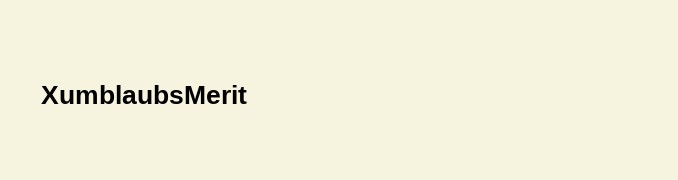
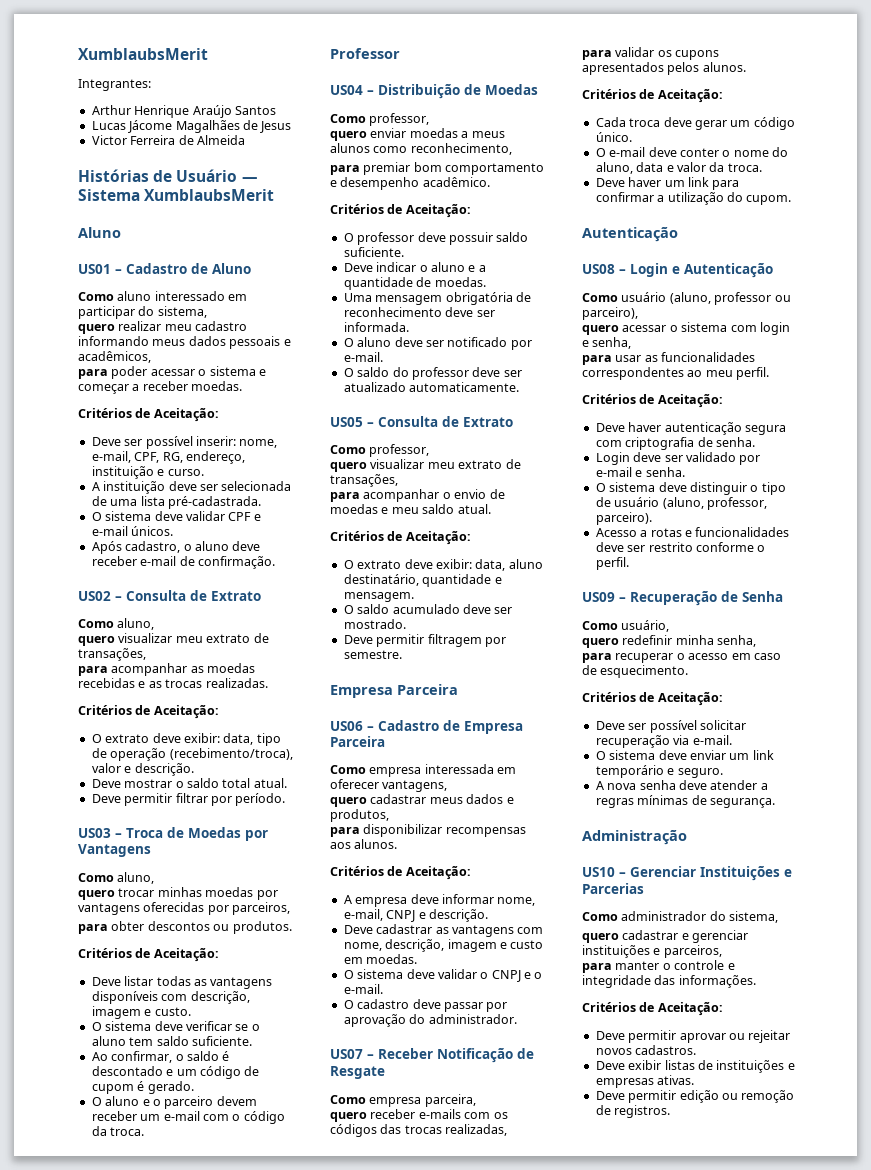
[41,85,247,104] XumblaubsMerit -> [78,48,208,60] [78,79,151,91] [91,105,276,118] [91,120,292,133] [91,135,245,145] [78,169,258,182] [78,189,275,201] [78,227,121,238] [78,263,251,274] [78,291,248,301] [78,306,207,319] [78,321,248,334] [78,336,291,349] [78,351,151,363] [78,366,266,379] [78,381,243,394] [78,408,219,422] [91,436,278,449] [91,451,245,464] [91,466,204,479] [91,481,292,494] [91,496,261,509] [91,511,261,521] [91,526,174,536] [91,541,261,554] [91,556,275,569] [78,590,261,601] [78,618,155,630] [78,633,269,646] [78,648,146,661] [78,663,256,676] [78,678,268,688] [78,705,219,719] [91,733,281,746] [91,748,293,761] [91,763,194,776] [91,778,287,788] [91,793,286,806] [78,827,268,841] [78,844,151,857] [78,872,155,884] [78,887,278,900] [78,902,291,915] [78,921,292,934] [78,948,219,962] [91,976,273,989] [91,991,250,1004] [91,1006,191,1019] [91,1021,260,1031] [91,1036,252,1046] [91,1051,230,1063] [91,1066,260,1079] [91,1081,194,1094] [91,1096,257,1109] [91,1111,285,1124] [91,1126,145,1136] [330,48,400,59] [330,84,538,99] [330,113,430,126] [330,128,505,141] [330,143,512,155] [330,162,545,175] [330,177,490,190] [330,204,471,218] [343,232,529,245] [343,247,404,257] [343,262,486,272] [343,277,486,290] [343,292,531,305] [343,307,495,317] [343,322,409,332] [343,337,532,350] [343,352,383,362] [343,367,522,380] [343,382,520,392] [330,416,513,427] [330,444,430,457] [330,459,521,472] [330,474,398,487] [330,489,505,502] [330,504,491,514] [330,531,471,545] [343,559,543,571] [343,574,502,587] [343,592,414,602] [343,604,513,614] [343,619,406,629] [343,634,506,647] [343,650,402,659] [330,684,458,698] [330,720,523,734] [330,736,385,747] [330,764,517,777] [330,779,448,792] [330,794,514,807] [330,809,389,822] [330,824,526,837] [330,839,398,849] [330,866,471,880] [343,894,536,907] [343,909,488,922] [343,924,544,937] [343,939,544,952] [343,954,418,964] [343,969,543,982] [343,984,383,994] [343,999,508,1012] [343,1014,517,1027] [330,1048,534,1063] [330,1066,385,1079] [330,1094,476,1107] [330,1109,508,1122] [330,1124,508,1137] [582,47,720,60] [582,62,746,75] [582,89,723,103] [595,117,795,130] [595,132,632,142] [595,147,788,157] [595,162,762,174] [595,177,740,190] [595,192,792,205] [582,227,678,242] [582,263,773,278] [582,292,791,305] [582,307,638,320] [582,322,790,335] [582,337,632,349] [582,352,756,365] [582,367,770,380] [582,394,723,408] [595,422,786,435] [595,437,755,450] [595,452,761,465] [595,467,685,477] [595,482,786,495] [595,497,767,510] [595,512,652,525] [595,527,790,537] [595,542,766,552] [595,557,629,570] [582,591,783,606] [582,620,670,632] [582,635,757,648] [582,653,781,663] [582,665,689,678] [582,692,723,706] [595,720,746,733] [595,735,732,748] [595,750,774,760] [595,765,723,778] [595,780,768,790] [595,795,775,808] [582,830,687,845] [582,866,792,881] [582,883,644,894] [582,911,779,923] [582,930,749,943] [582,945,722,958] [582,960,735,973] [582,975,756,988] [582,1002,723,1016] [595,1030,791,1043] [595,1045,697,1055] [595,1060,795,1073] [595,1075,695,1088] [595,1090,795,1103] [595,1105,671,1118] XumblaubsMerit // Integrantes: // Arthur Henrique Araújo Santos // Lucas Jácome Magalhães de Jesus // Victor Ferreira de Almeida // Histórias de Usuário — Sistema XumblaubsMerit // Aluno // US01 – Cadastro de Aluno // Como aluno interessado em participar do sistema, // quero realizar meu cadastro informando meus dados pessoais e acadêmicos, // para poder acessar o sistema e começar a receber moedas. // Critérios de Aceitação: // Deve ser possível inserir: nome, e-mail, CPF, RG, endereço, instituição e curso. // A instituição deve ser selecionada de uma lista pré-cadastrada. // O sistema deve validar CPF e e-mail únicos. // Após cadastro, o aluno deve receber e-mail de confirmação. // US02 – Consulta de Extrato // Como aluno, // quero visualizar meu extrato de transações, // para acompanhar as moedas recebidas e as trocas realizadas. // Critérios de Aceitação: // O extrato deve exibir: data, tipo de operação (recebimento/troca), valor e descrição. // Deve mostrar o saldo total atual. // Deve permitir filtrar por período. // US03 – Troca de Moedas por Vantagens // Como aluno, // quero trocar minhas moedas por vantagens oferecidas por parceiros, // para obter descontos ou produtos. // Critérios de Aceitação: // Deve listar todas as vantagens disponíveis com descrição, imagem e custo. // O sistema deve verificar se o aluno tem saldo suficiente. // Ao confirmar, o saldo é descontado e um código de cupom é gerado. // O aluno e o parceiro devem receber um e-mail com o código da troca. // Professor // US04 – Distribuição de Moedas // Como professor, // quero enviar moedas a meus alunos como reconhecimento, // para premiar bom comportamento e desempenho acadêmico. // Critérios de Aceitação: // O professor deve possuir saldo suficiente. // Deve indicar o aluno e a quantidade de moedas. // Uma mensagem obrigatória de reconhecimento deve ser informada. // O aluno deve ser notificado por e-mail. // O saldo do professor deve ser atualizado automaticamente. // US05 – Consulta de Extrato // Como professor, // quero visualizar meu extrato de transações, // para acompanhar o envio de moedas e meu saldo atual. // Critérios de Aceitação: // O extrato deve exibir: data, aluno destinatário, quantidade e mensagem. // O saldo acumulado deve ser mostrado. // Deve permitir filtragem por semestre. // Empresa Parceira // US06 – Cadastro de Empresa Parceira // Como empresa interessada em oferecer vantagens, // quero cadastrar meus dados e produtos, // para disponibilizar recompensas aos alunos. // Critérios de Aceitação: // A empresa deve informar nome, e-mail, CNPJ e descrição. // Deve cadastrar as vantagens com nome, descrição, imagem e custo em moedas. // O sistema deve validar o CNPJ e o e-mail. // O cadastro deve passar por aprovação do administrador. // US07 – Receber Notificação de Resgate // Como empresa parceira, // quero receber e-mails com os códigos das trocas realizadas, // para validar os cupons apresentados pelos alunos. // Critérios de Aceitação: // Cada troca deve gerar um código único. // O e-mail deve conter o nome do aluno, data e valor da troca. // Deve haver um link para confirmar a utilização do cupom. // Autenticação // US08 – Login e Autenticação // Como usuário (aluno, professor ou parceiro), // quero acessar o sistema com login e senha, // para usar as funcionalidades correspondentes ao meu perfil. // Critérios de Aceitação: // Deve haver autenticação segura com criptografia de senha. // Login deve ser validado por e-mail e senha. // O sistema deve distinguir o tipo de usuário (aluno, professor, parceiro). // Acesso a rotas e funcionalidades deve ser restrito conforme o perfil. // US09 – Recuperação de Senha // Como usuário, // quero redefinir minha senha, // para recuperar o acesso em caso de esquecimento. // Critérios de Aceitação: // Deve ser possível solicitar recuperação via e-mail. // O sistema deve enviar um link temporário e seguro. // A nova senha deve atender a regras mínimas de segurança. // Administração // US10 – Gerenciar Instituições e Parcerias // Como administrador do sistema, // quero cadastrar e gerenciar instituições e parceiros, // para manter o controle e integridade das informações. // Critérios de Aceitação: // Deve permitir aprovar ou rejeitar novos cadastros. // Deve exibir listas de instituições e empresas ativas. // Deve permitir edição ou remoção de registros.

